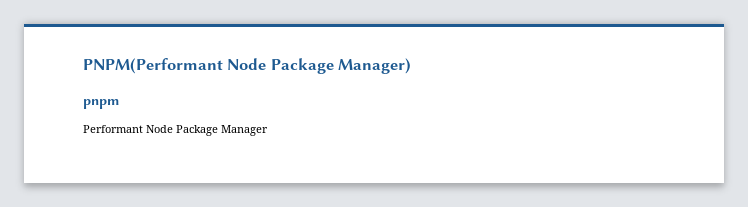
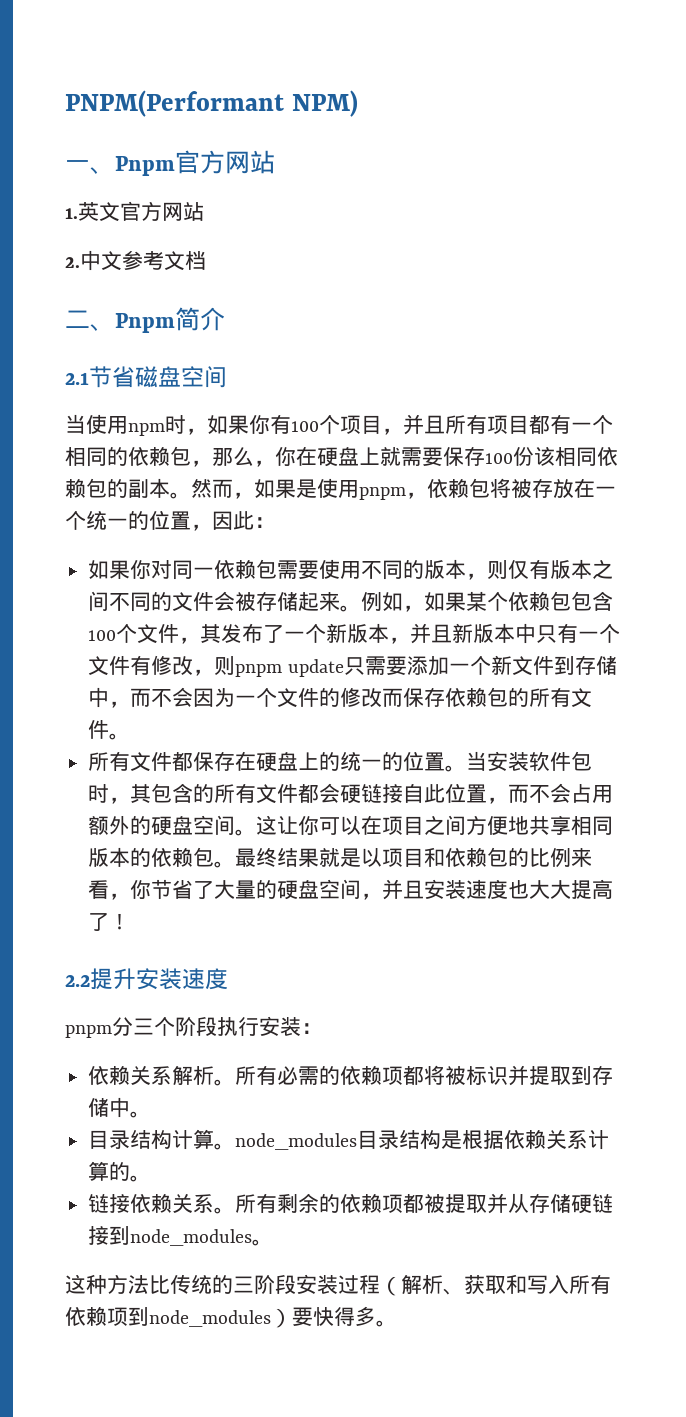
[227,58,412,74] [83,99,119,109] [83,125,268,136] Node Package Manager) // pnpm // Performant Node Package Manager -> [291,90,358,117] [65,150,275,176] [65,201,204,222] [65,250,206,271] [65,307,225,333] [65,366,227,388] [65,414,613,436] [65,446,618,467] [65,478,616,500] [65,510,275,531] [88,559,614,580] [88,591,614,612] [88,623,621,644] [88,655,617,677] [88,687,593,708] [88,720,131,740] [88,751,593,772] [88,783,614,804] [88,815,614,836] [88,847,593,868] [88,879,614,900] [88,913,131,931] [65,968,228,990] [65,1016,322,1038] [88,1065,614,1086] [88,1097,152,1118] [88,1129,610,1150] [88,1161,152,1182] [88,1193,614,1214] [88,1226,274,1246] [65,1274,611,1296] [65,1306,397,1328] NPM) // 一、Pnpm官方网站 // 1.英文官方网站 // 2.中文参考文档 // 二、Pnpm简介 // 2.1节省磁盘空间 // 当使用npm时，如果你有100个项目，并且所有项目都有一个相同的依赖包，那么，你在硬盘上就需要保存100份该相同依赖包的副本。然而，如果是使用pnpm，依赖包将被存放在一个统一的位置，因此： // 如果你对同一依赖包需要使用不同的版本，则仅有版本之间不同的文件会被存储起来。例如，如果某个依赖包包含100个文件，其发布了一个新版本，并且新版本中只有一个文件有修改，则pnpm update只需要添加一个新文件到存储中，而不会因为一个文件的修改而保存依赖包的所有文件。 // 所有文件都保存在硬盘上的统一的位置。当安装软件包时，其包含的所有文件都会硬链接自此位置，而不会占用额外的硬盘空间。这让你可以在项目之间方便地共享相同版本的依赖包。最终结果就是以项目和依赖包的比例来看，你节省了大量的硬盘空间，并且安装速度也大大提高了！ // 2.2提升安装速度 // pnpm分三个阶段执行安装： // 依赖关系解析。所有必需的依赖项都将被标识并提取到存储中。 // 目录结构计算。node_modules目录结构是根据依赖关系计算的。 // 链接依赖关系。所有剩余的依赖项都被提取并从存储硬链接到node_modules。 // 这种方法比传统的三阶段安装过程（解析、获取和写入所有依赖项到node_modules）要快得多。

